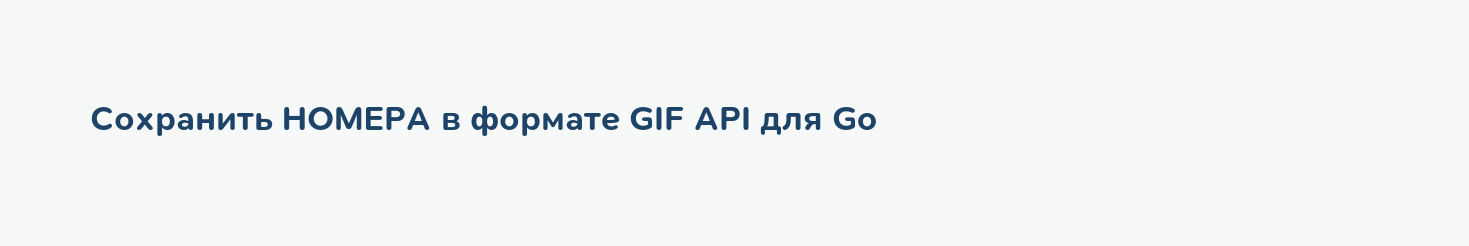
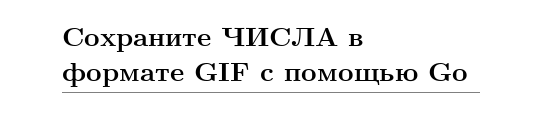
[90,106,432,136] Сохранить НОМЕРА -> [62,27,338,52] Сохраните ЧИСЛА
[693,107,823,135] API для -> [260,69,418,85] с помощью

